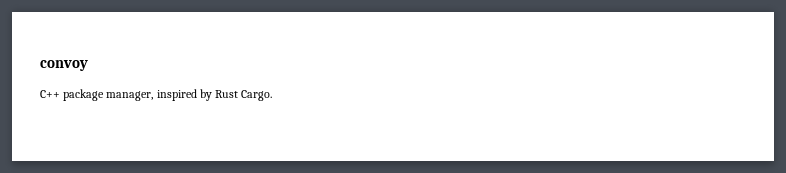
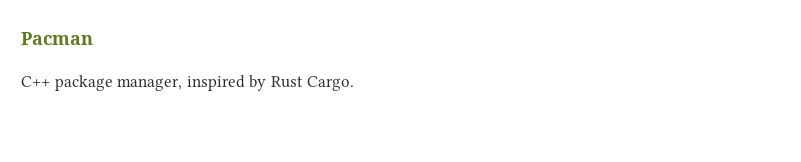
[40,60,88,71] convoy -> [21,32,93,45] Pacman

